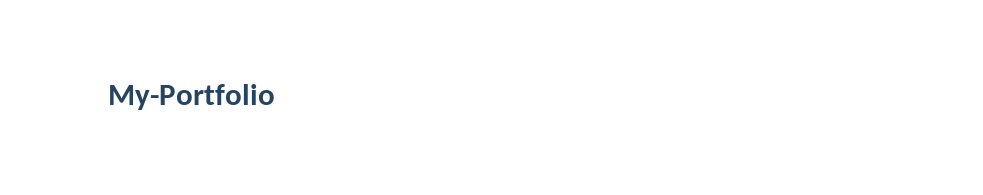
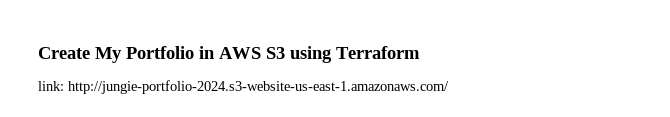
[108,84,275,110] My-Portfolio -> [38,46,420,63] [38,80,449,94] Create My Portfolio in AWS S3 using Terraform // link: http://jungie-portfolio-2024.s3-website-us-east-1.amazonaws.com/

